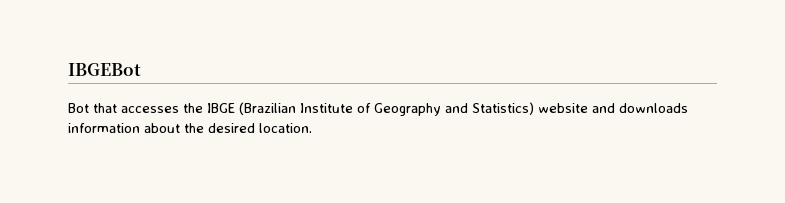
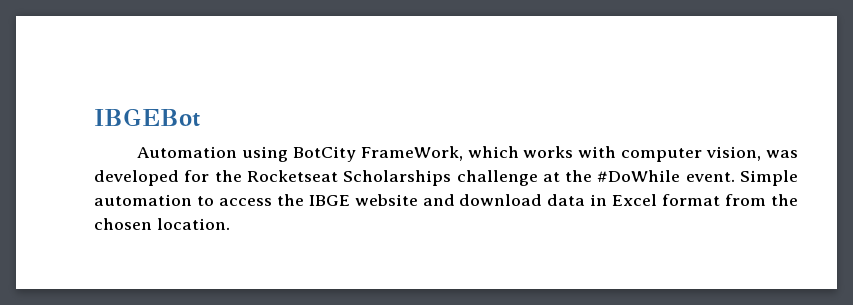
[68,102,688,116] [68,123,255,133] Bot that accesses the IBGE (Brazilian Institute of Geography and Statistics) website and downloads information about the desired -> [137,146,798,162] [94,170,798,186] [94,194,798,206] [94,218,152,230] Automation using BotCity FrameWork, which works with computer vision, was developed for the Rocketseat Scholarships challenge at the #DoWhile event. Simple automation to access the IBGE website and download data in Excel format from the chosen

